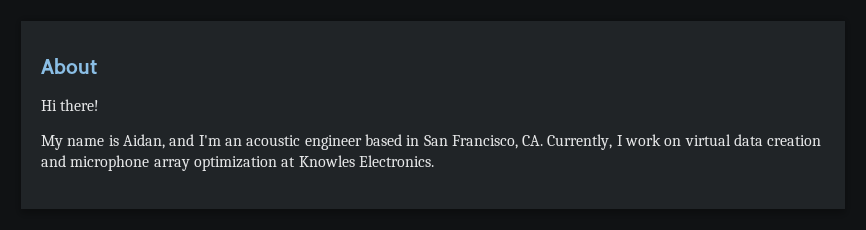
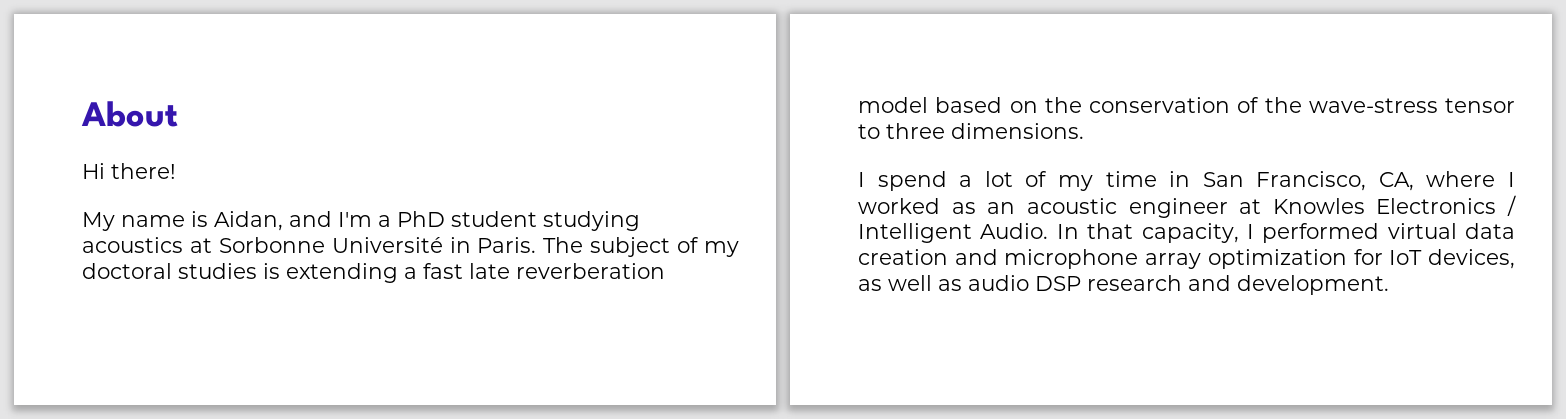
[224,134,682,150] an acoustic engineer based in San Francisco, CA. Currently, I work on -> [378,211,640,231] [82,237,740,257] [82,263,665,283] [858,97,1515,113] [858,123,1084,139] [858,171,1515,191] [858,195,1516,218] [858,223,1380,243] a PhD student studying acoustics at Sorbonne Université in Paris. The subject of my doctoral studies is extending a fast late reverberation model based on the conservation of the wave-stress tensor to three dimensions. // I spend a lot of my time in San Francisco, CA, where I worked as an acoustic engineer at Knowles Electronics / Intelligent Audio. In that capacity, I performed
[281,155,434,167] at Knowles Electronics. -> [1353,249,1515,269] [858,275,1389,295] for IoT devices, as well as audio DSP research and development.

